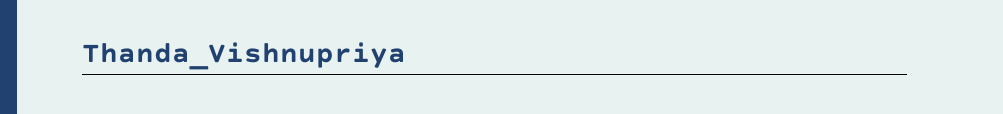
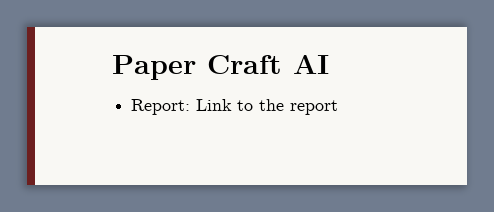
[82,42,406,70] Thanda_Vishnupriya -> [112,55,329,80] [131,99,339,115] Paper Craft AI // Report: Link to the report

